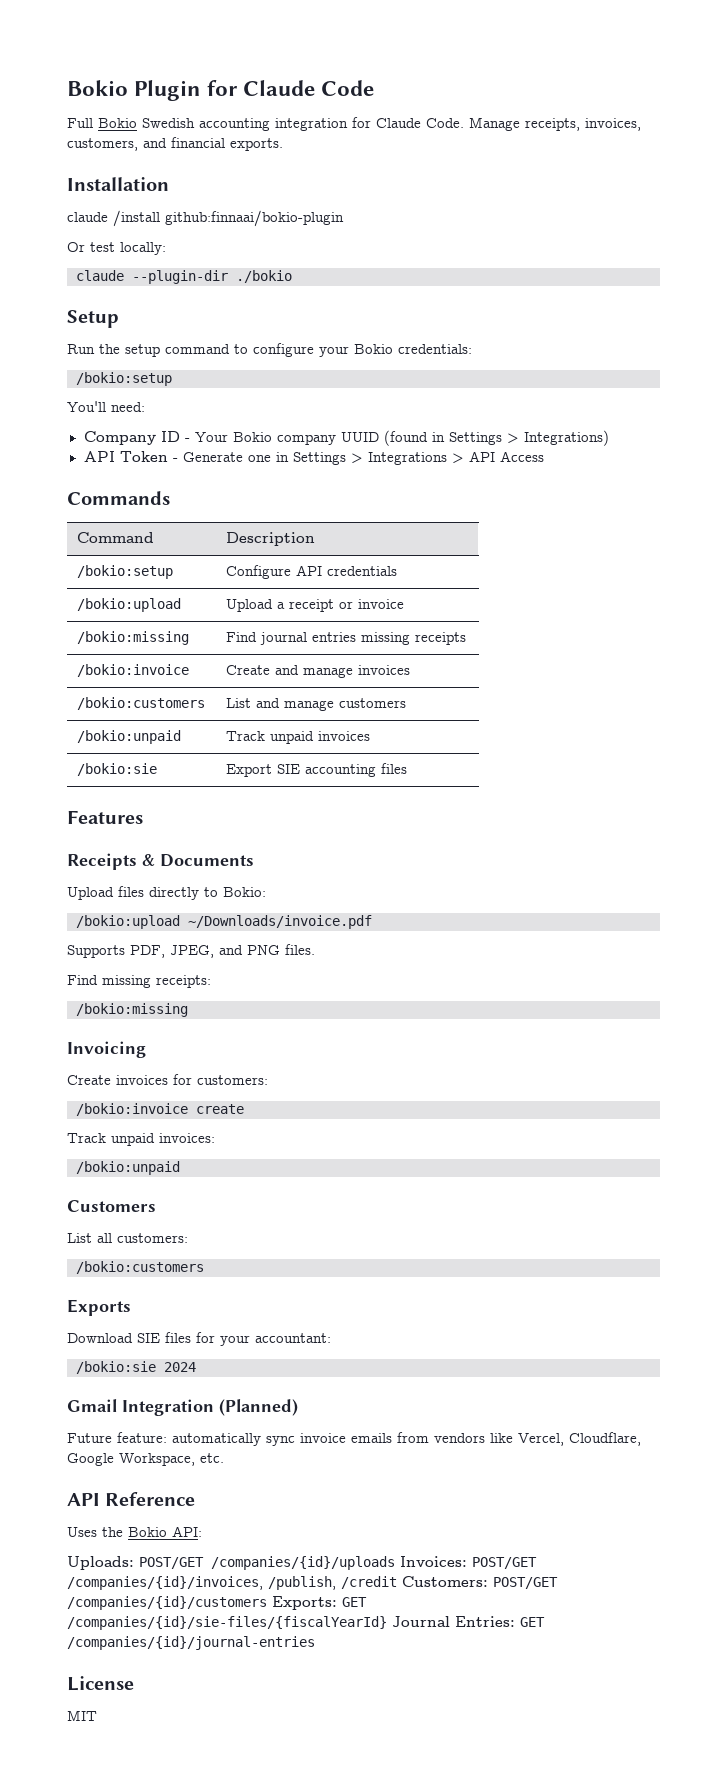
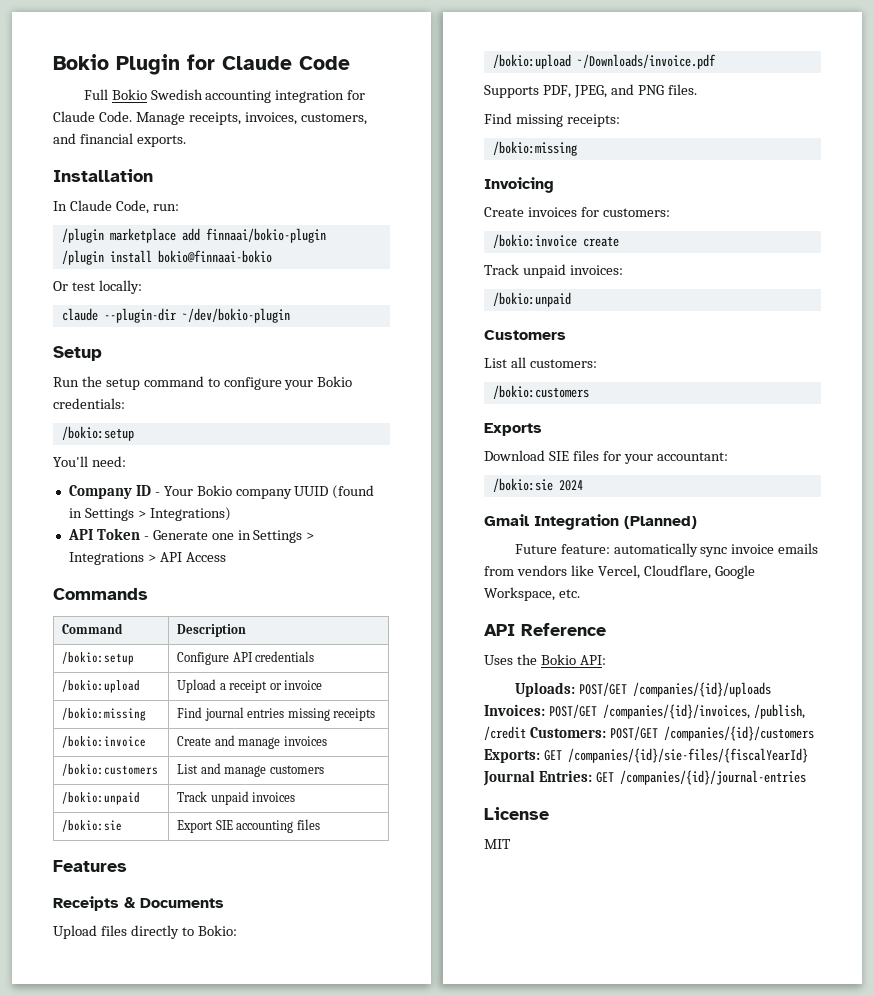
[67,210,344,227] claude /install github:finnaai/bokio-plugin -> [53,200,179,214] [61,228,326,243] [61,250,272,265] In Claude Code, run: // /plugin marketplace add finnaai/bokio-plugin // /plugin install bokio@finnaai-bokio
[236,270,292,283] ./bokio -> [181,308,290,323] ~/dev/bokio-plugin

